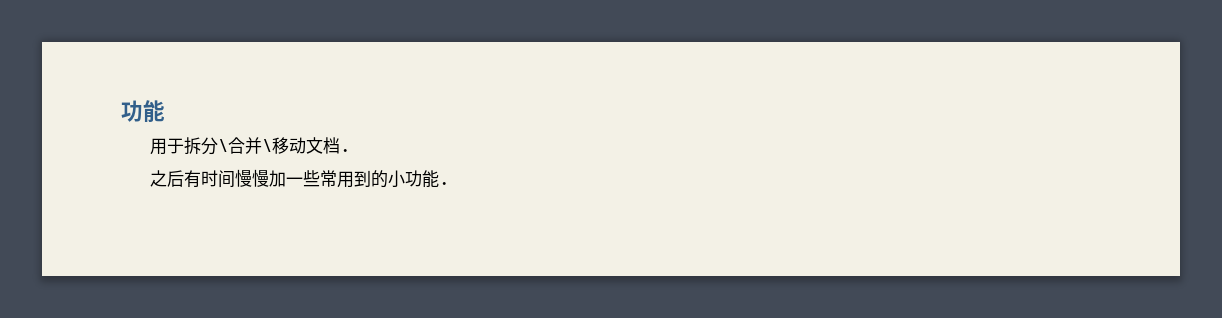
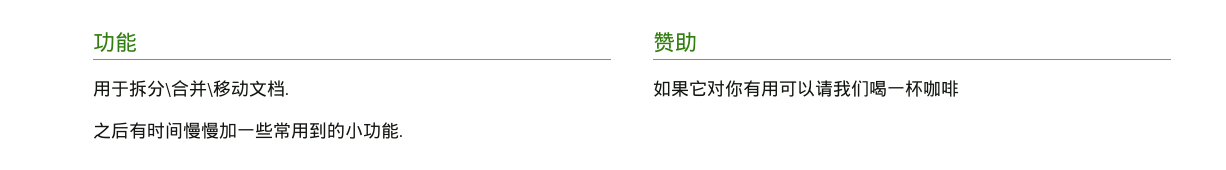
(450, 183) none -> [653,32,697,53] [653,80,959,97] // 赞助 // 如果它对你有用可以请我们喝一杯咖啡

